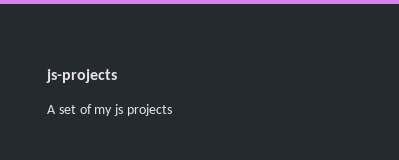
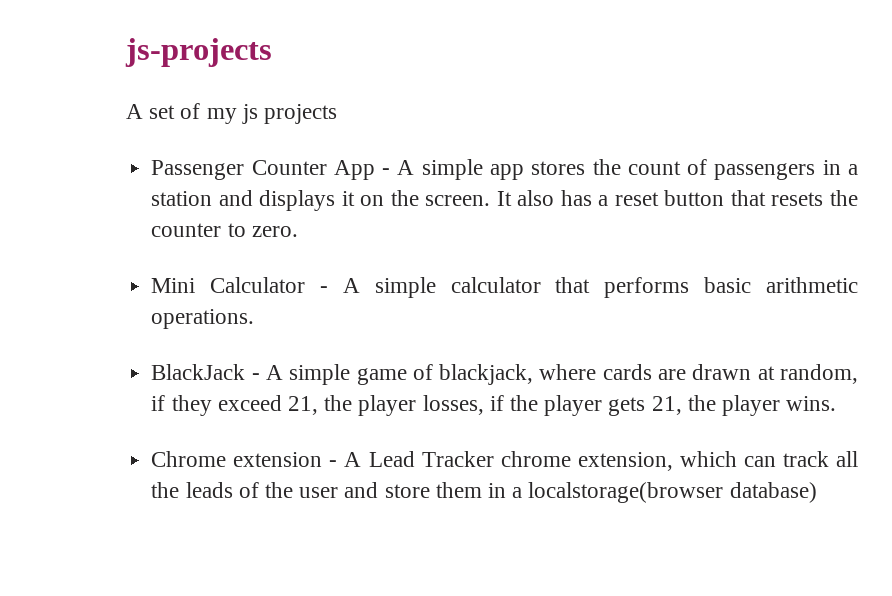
(172, 110) none -> [151,159,858,180] [151,190,858,211] [151,223,298,237] [151,277,858,298] [151,309,255,329] [151,364,859,385] [151,395,837,416] [151,451,859,471] [151,482,817,503] // Passenger Counter App - A simple app stores the count of passengers in a station and displays it on the screen. It also has a reset button that resets the counter to zero. // Mini Calculator - A simple calculator that performs basic arithmetic operations. // BlackJack - A simple game of blackjack, where cards are drawn at random, if they exceed 21, the player losses, if the player gets 21, the player wins. // Chrome extension - A Lead Tracker chrome extension, which can track all the leads of the user and store them in a localstorage(browser database)

